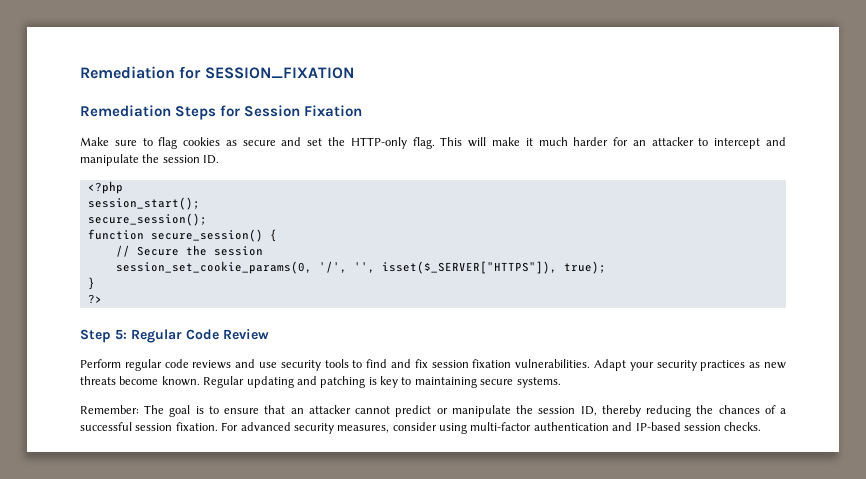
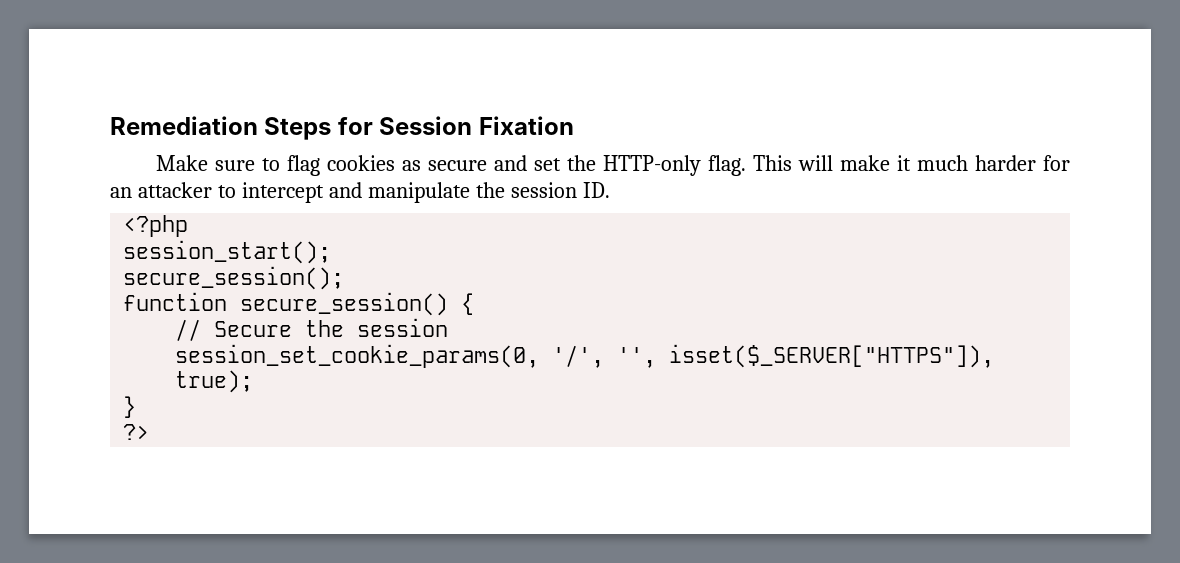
[80,66,354,79] [80,105,171,117] Remediation for SESSION_FIXATION // Remediation -> [110,116,258,135] Remediation
[80,329,269,343] [80,359,786,371] [80,376,561,388] [80,405,786,417] [80,422,762,434] // Step 5: Regular Code Review // Perform regular code reviews and use security tools to find and fix session fixation vulnerabilities. Adapt your security practices as new threats become known. Regular updating and patching is key to maintaining secure systems. // Remember: The goal is to ensure that an attacker cannot predict or manipulate the session ID, thereby reducing the chances of a successful session fixation. For advanced security measures, consider using multi-factor authentication and IP-based session checks. -> (150, 432) none

